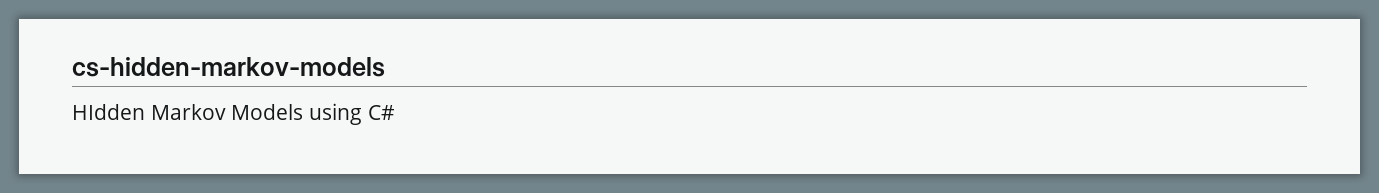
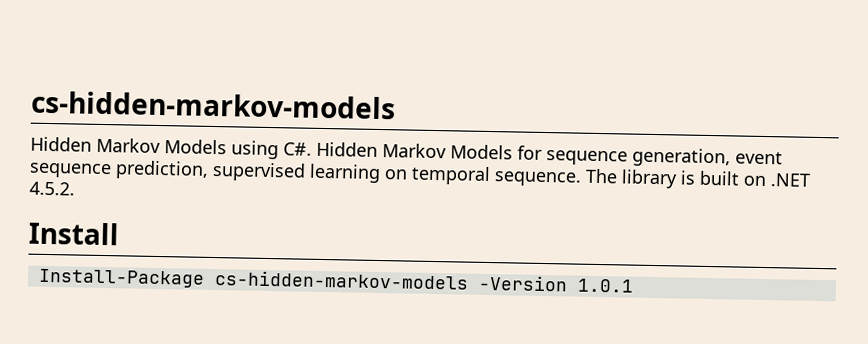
[72,104,145,120] HIdden -> [30,136,92,152] Hidden
[367,105,395,120] C# -> [283,141,783,168] [29,160,811,189] [29,181,75,196] [28,221,120,246] [37,268,634,293] C#. Hidden Markov Models for sequence generation, event sequence prediction, supervised learning on temporal sequence. The library is built on .NET 4.5.2. // Install // Install-Package cs-hidden-markov-models -Version 1.0.1

